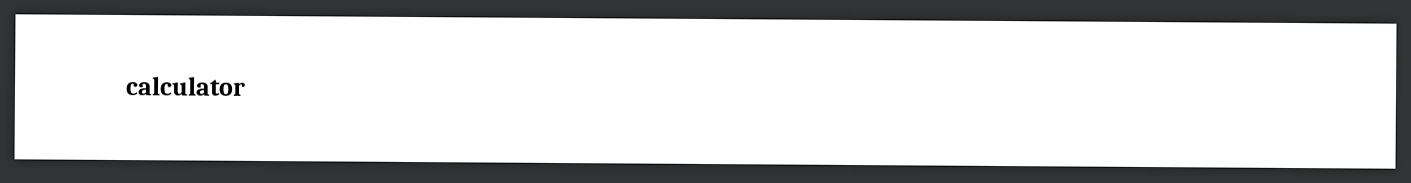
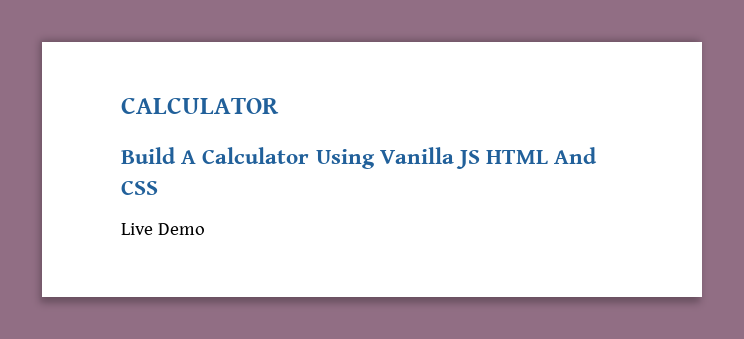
[125,76,246,96] calculator -> [121,97,279,114] [121,147,598,169] [121,180,158,195] [121,223,205,235] CALCULATOR // Build A Calculator Using Vanilla JS HTML And CSS // Live Demo

